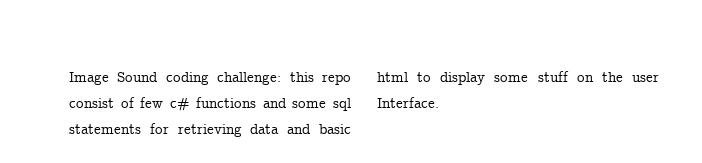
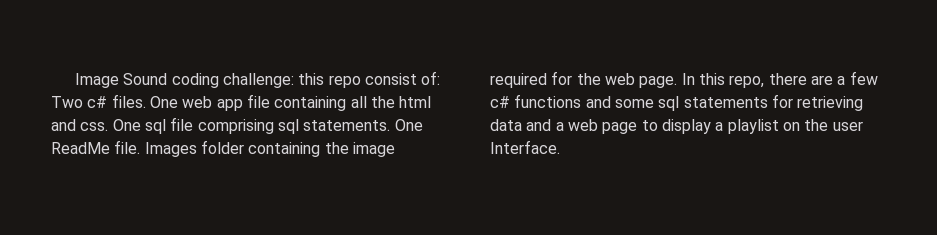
[120,97,135,108] of -> [421,71,441,85] [51,94,432,111] [51,117,423,134] [51,140,395,157] [490,71,846,88] of: Two c# files. One web app file containing all the html and css. One sql file comprising sql statements. One ReadMe file. Images folder containing the image required for the web page. In this repo, there are a
[319,124,351,134] [377,71,569,85] basic html to display some stuff -> [555,119,779,134] a web page to display a playlist

